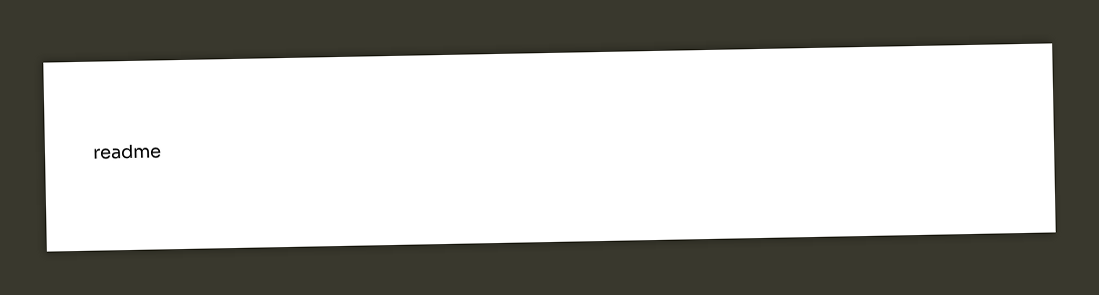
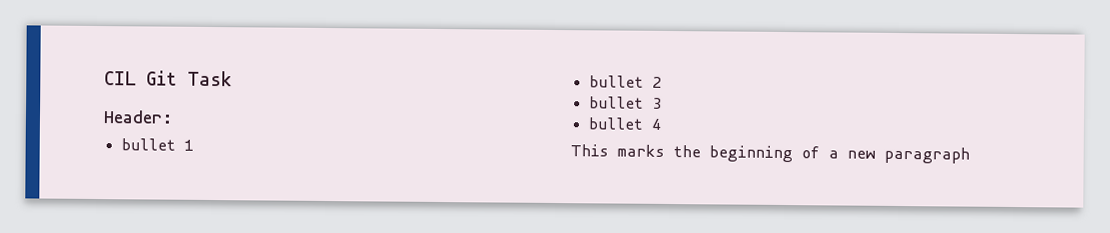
[92,143,162,160] readme -> [104,70,232,87] [103,110,174,124] [121,138,195,151] [589,75,663,88] [589,96,663,109] [588,117,662,130] [570,144,970,164] CIL Git Task // Header: // bullet 1 // bullet 2 // bullet 3 // bullet 4 // This marks the beginning of a new paragraph

